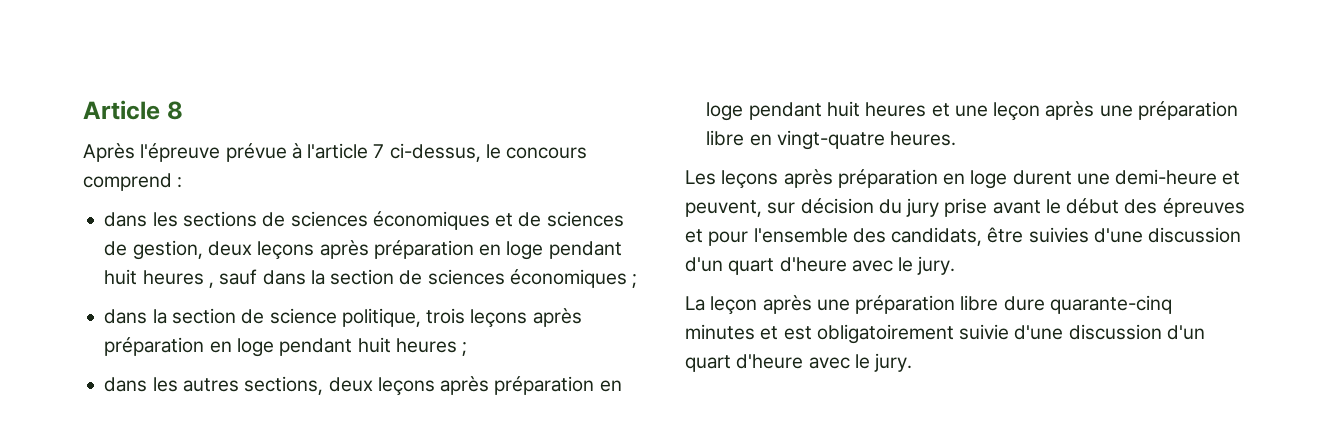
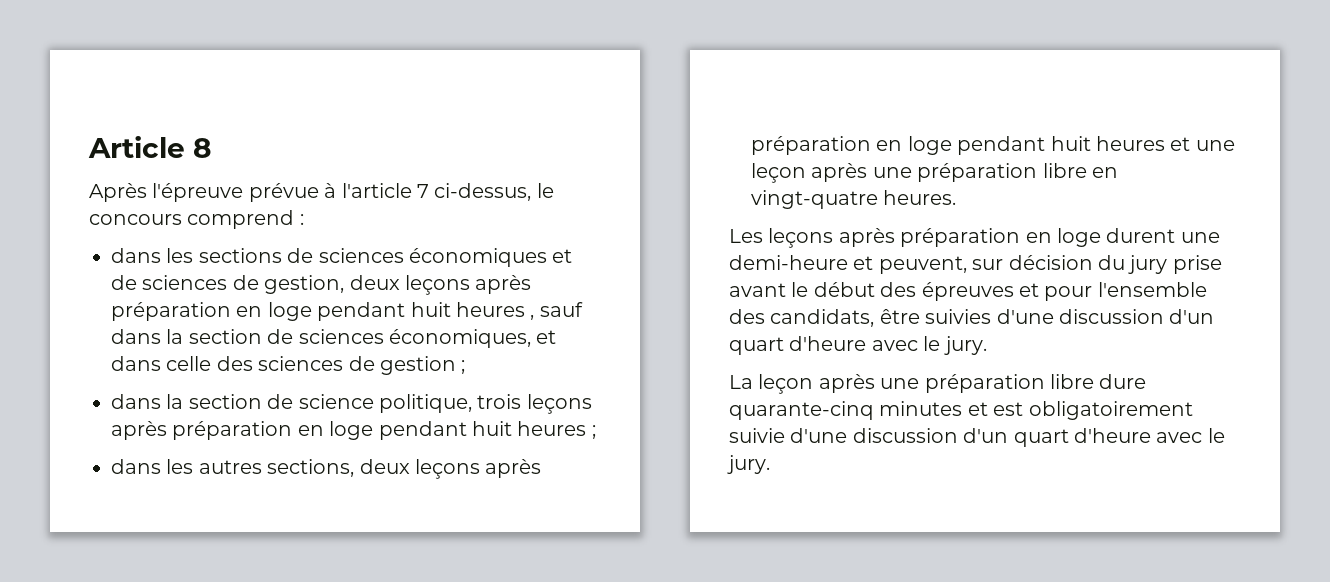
[509,269,627,288] économiques -> [389,329,557,348] [111,356,456,375] économiques, et dans celle des sciences de gestion

